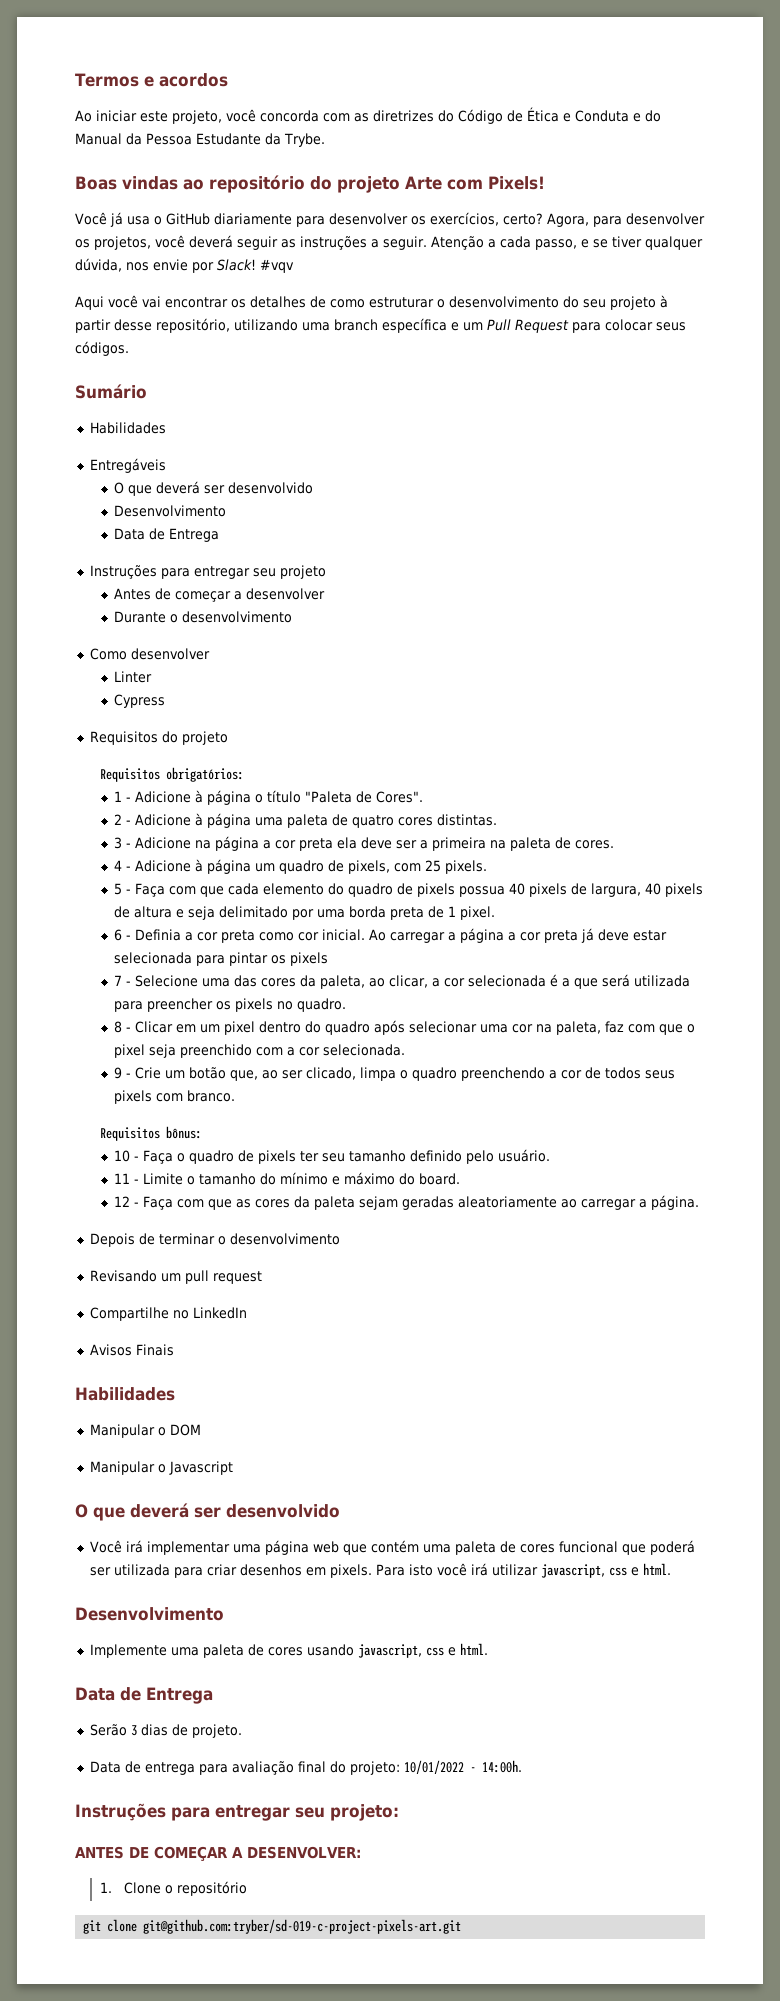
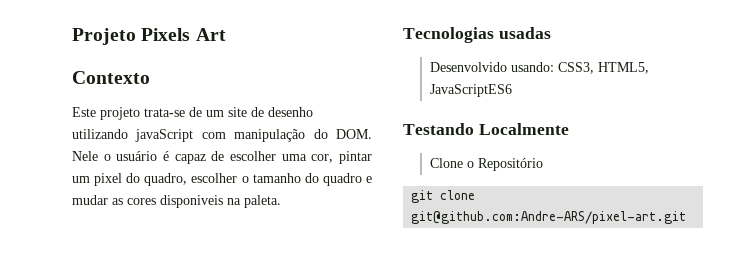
[75,73,228,87] [75,107,661,124] [75,133,325,147] [75,175,545,193] [75,212,705,227] [75,235,703,250] [75,258,294,273] [75,295,668,310] [75,318,686,333] [75,341,129,356] [75,384,147,399] [89,422,166,434] [89,458,166,473] [114,481,314,496] [114,505,227,517] [114,528,220,542] [89,565,326,579] [114,588,326,602] [114,611,293,623] [89,648,210,660] [114,671,153,683] [114,694,166,708] [89,731,228,745] [99,767,244,782] [114,790,424,805] [114,813,498,828] [114,836,615,851] [114,859,488,874] [114,883,704,897] [114,906,496,920] [114,928,668,943] [114,952,329,966] [114,974,691,989] [114,998,347,1012] [114,1020,696,1035] [114,1044,406,1058] [114,1067,676,1081] [114,1090,236,1104] [99,1126,202,1141] [114,1149,551,1164] [114,1172,461,1185] [114,1195,700,1210] [89,1233,340,1247] [89,1270,262,1284] [89,1307,247,1321] [89,1344,174,1356] [75,1387,175,1401] [89,1424,201,1438] [89,1461,233,1475] [75,1503,340,1521] [89,1540,695,1555] [89,1563,671,1578] [75,1607,224,1621] [89,1643,488,1658] [75,1687,213,1704] [89,1724,242,1738] [89,1760,522,1775] [75,1803,399,1821] [75,1846,361,1861] [99,1882,112,1893] Termos e acordos // Ao iniciar este projeto, você concorda com as diretrizes do Código de Ética e Conduta e do Manual da Pessoa Estudante da Trybe. // Boas vindas ao repositório do projeto Arte com Pixels! // Você já usa o GitHub diariamente para desenvolver os exercícios, certo? Agora, para desenvolver os projetos, você deverá seguir as instruções a seguir. Atenção a cada passo, e se tiver qualquer dúvida, nos envie por Slack! #vqv // Aqui você vai encontrar os detalhes de como estruturar o desenvolvimento do seu projeto à partir desse repositório, utilizando uma branch específica e um Pull Request para colocar seus códigos. // Sumário // Habilidades // Entregáveis // O que deverá ser desenvolvido // Desenvolvimento // Data de Entrega // Instruções para entregar seu projeto // Antes de começar a desenvolver // Durante o desenvolvimento // Como desenvolver // Linter // Cypress // Requisitos do projeto // Requisitos obrigatórios: // 1 - Adicione à página o título "Paleta de Cores". // 2 - Adicione à página uma paleta de quatro cores distintas. // 3 - Adicione na página a cor preta ela deve ser a primeira na paleta de cores. // 4 - Adicione à página um quadro de pixels, com 25 pixels. // 5 - Faça com que cada elemento do quadro de pixels possua 40 pixels de largura, 40 pixels de altura e seja delimitado por uma borda preta de 1 pixel. // 6 - Definia a cor preta como cor inicial. Ao carregar a página a cor preta já deve estar selecionada para pintar os pixels // 7 - Selecione uma das cores da paleta, ao clicar, a cor selecionada é a que será utilizada para preencher os pixels no quadro. // 8 - Clicar em um pixel dentro do quadro após selecionar uma cor na paleta, faz com que o pixel seja preenchido com a cor selecionada. // 9 - Crie um botão que, ao ser clicado, limpa o quadro preenchendo a cor de todos seus pixels com branco. // Requisitos bônus: // 10 - Faça o quadro de pixels ter seu tamanho definido pelo usuário. // 11 - Limite o tamanho do mínimo e máximo do board. // 12 - Faça com que as cores da paleta sejam geradas aleatoriamente ao carregar a página. // Depois de terminar o desenvolvimento // Revisando um pull request // Compartilhe no LinkedIn // Avisos Finais // Habilidades // Manipular o DOM // Manipular o Javascript // O que deverá ser desenvolvido // Você irá implementar uma página web que contém uma paleta de cores funcional que poderá ser utilizada para criar desenhos em pixels. Para isto você irá utilizar javascript, css e html. // Desenvolvimento // Implemente uma paleta de cores usando javascript, css e html. // Data de Entrega // Serão 3 dias de projeto. // Data de entrega para avaliação final do projeto: 10/01/2022 - 14:00h. // Instruções para entregar seu projeto: // ANTES DE COMEÇAR A DESENVOLVER: // 1. -> [72,28,226,45] [72,71,150,84] [72,107,313,120] [72,129,372,142] [72,151,372,164] [72,173,372,186] [72,195,281,208] [403,27,551,43] [430,62,650,74] [430,84,513,97] [403,123,569,135] Projeto Pixels Art // Contexto // Este projeto trata-se de um site de desenho utilizando javaScript com manipulação do DOM. Nele o usuário é capaz de escolher uma cor, pintar um pixel do quadro, escolher o tamanho do quadro e mudar as cores disponiveis na paleta. // Tecnologias usadas // Desenvolvido usando: CSS3, HTML5, JavaScriptES6 // Testando Localmente //
[177,1881,248,1896] repositório -> [478,158,544,171] Repositório
[143,1919,462,1934] git@github.com:tryber/sd-019-c-project-pixels-art.git -> [411,211,687,224] git@github.com:Andre-ARS/pixel-art.git

